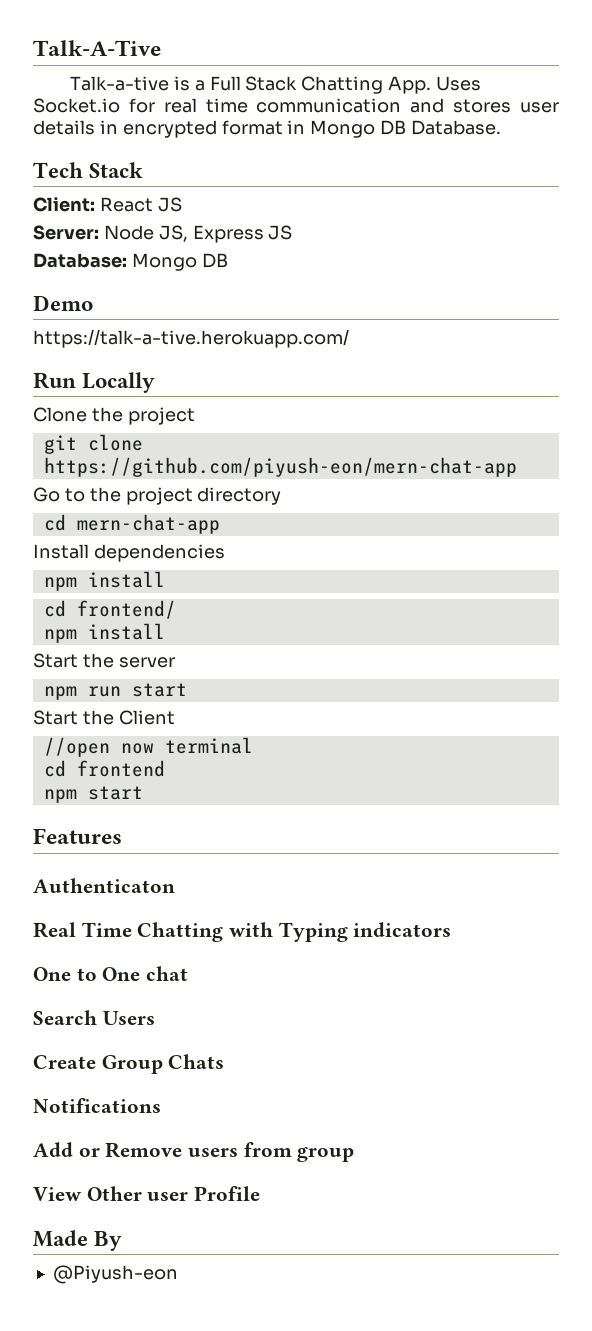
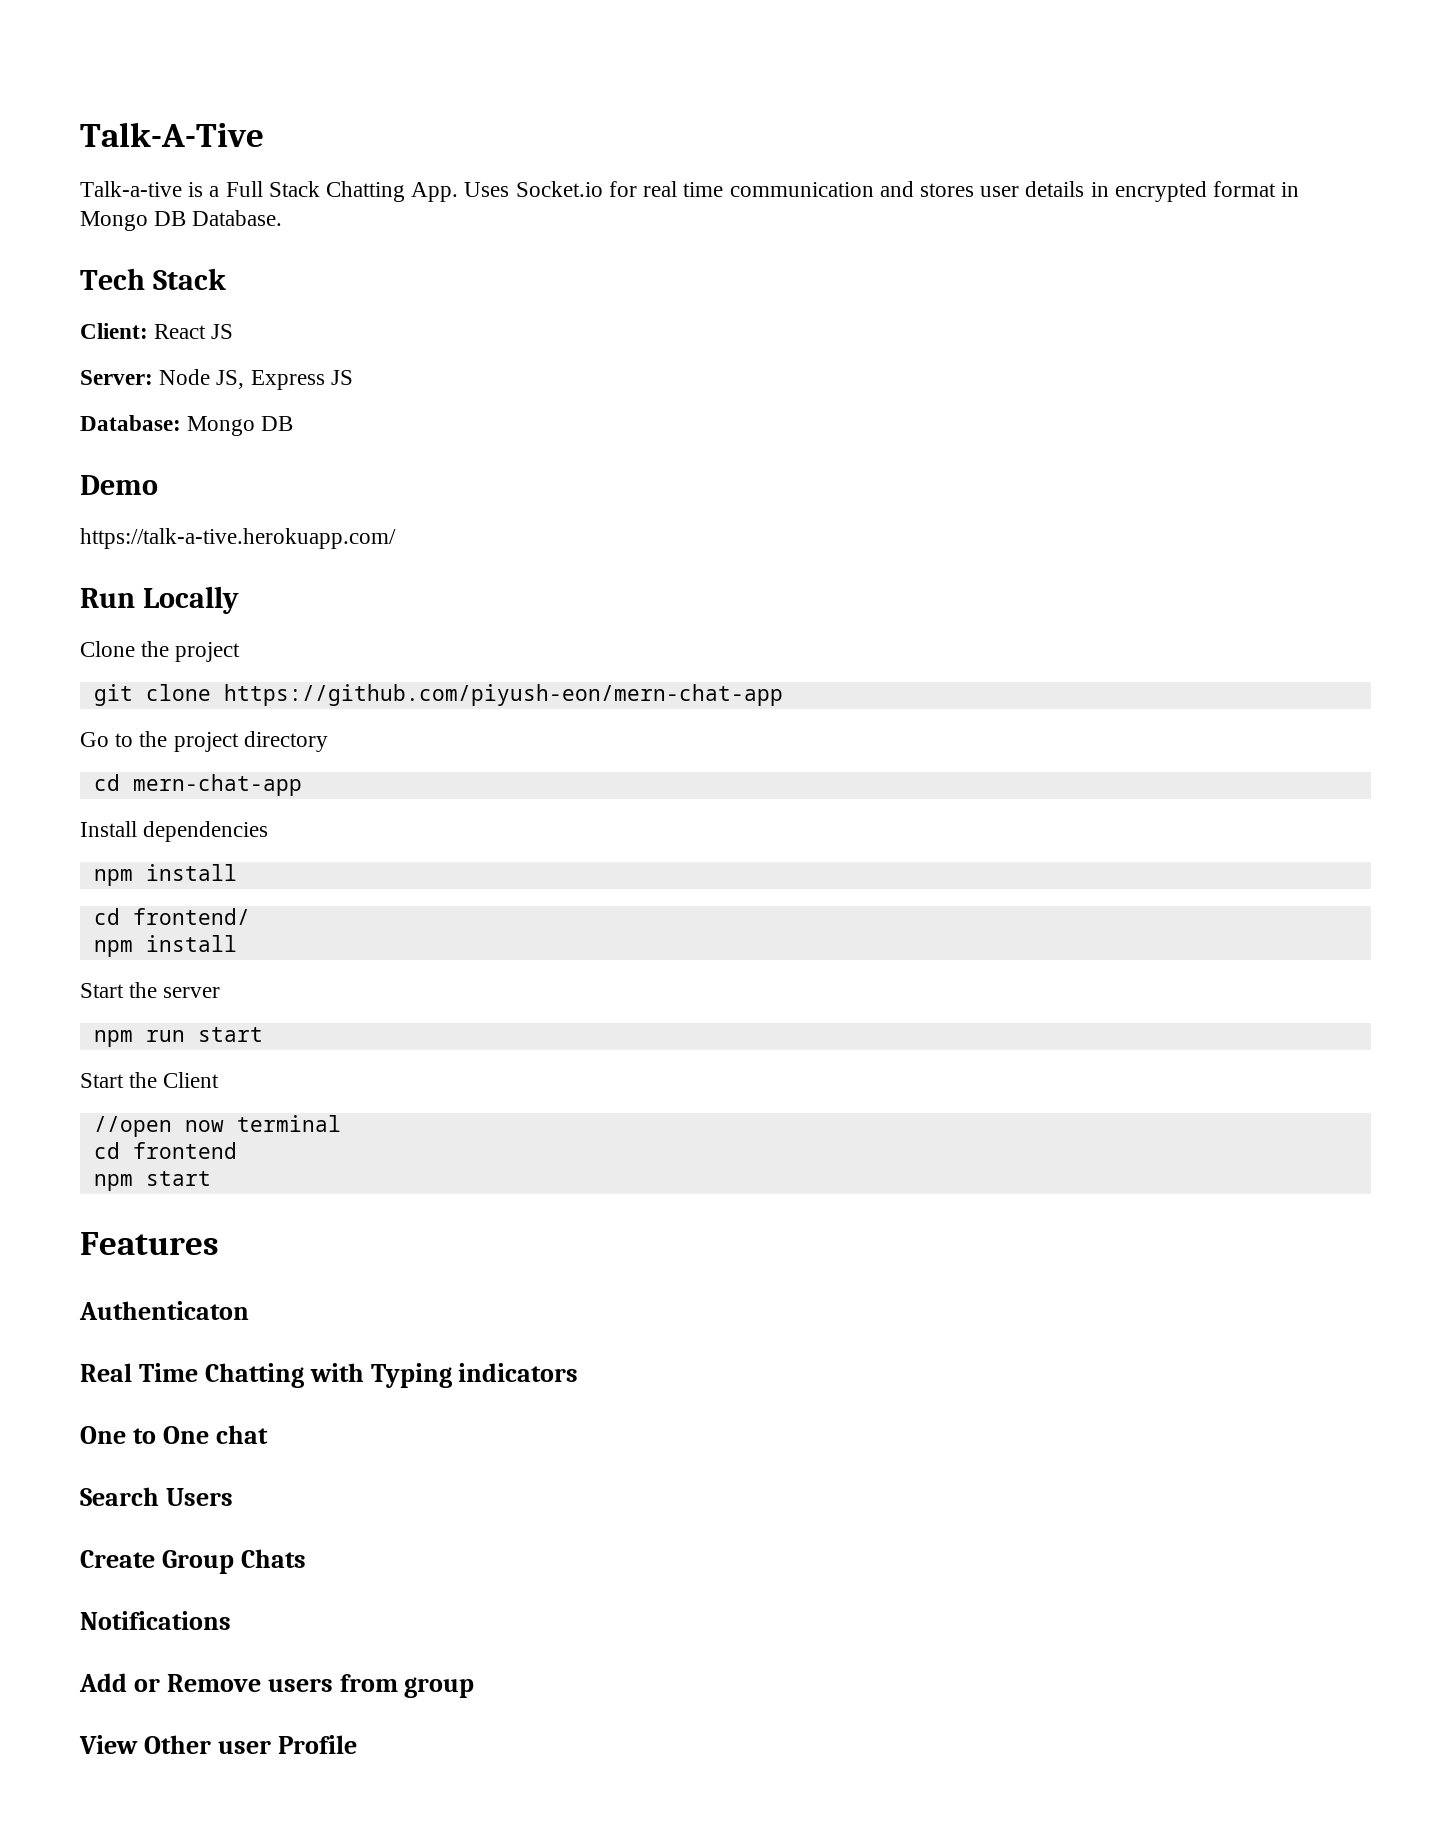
[33,1230,123,1251] [52,1265,178,1284] // Made By // @Piyush-eon -> (357, 1744) none

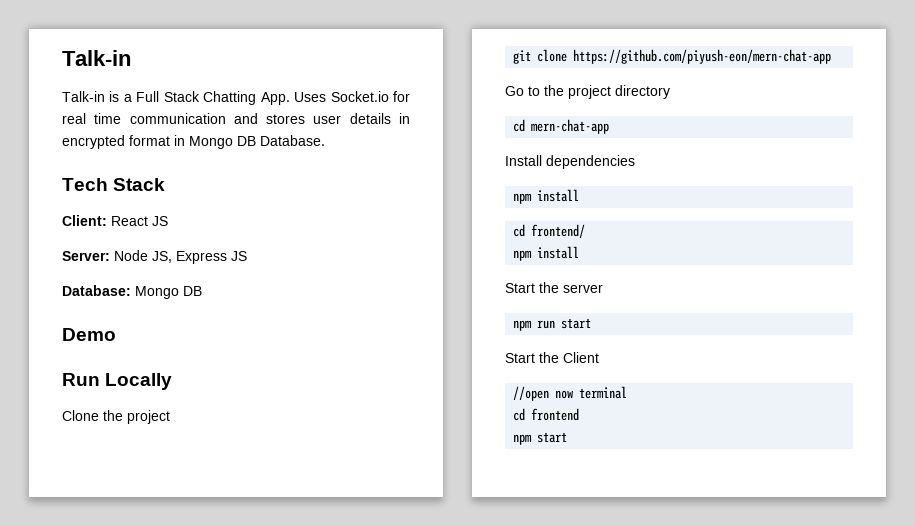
[80,122,264,147] [80,181,182,197] Talk-A-Tive // Talk-a-tive -> [62,50,131,66] [62,91,105,102] Talk-in // Talk-in
[80,528,396,549] // https://talk-a-tive.herokuapp.com/ -> (116, 334) none
[80,1232,219,1255] [79,1301,249,1320] [80,1363,579,1388] [80,1425,268,1444] [80,1487,233,1506] [80,1549,306,1574] [80,1611,231,1630] [79,1673,475,1698] [79,1735,357,1754] // Features // Authenticaton // Real Time Chatting with Typing indicators // One to One chat // Search Users // Create Group Chats // Notifications // Add or Remove users from group // View Other user Profile -> (568, 437) none

